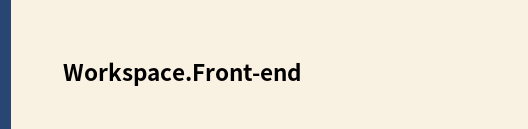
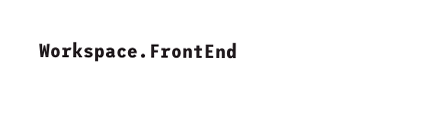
[63,62,301,86] Workspace.Front-end -> [38,41,238,63] Workspace.FrontEnd

